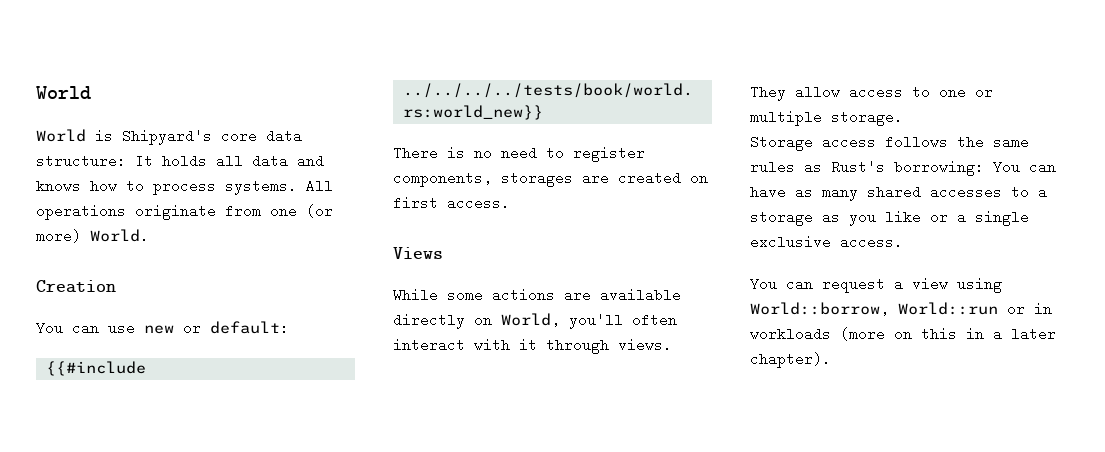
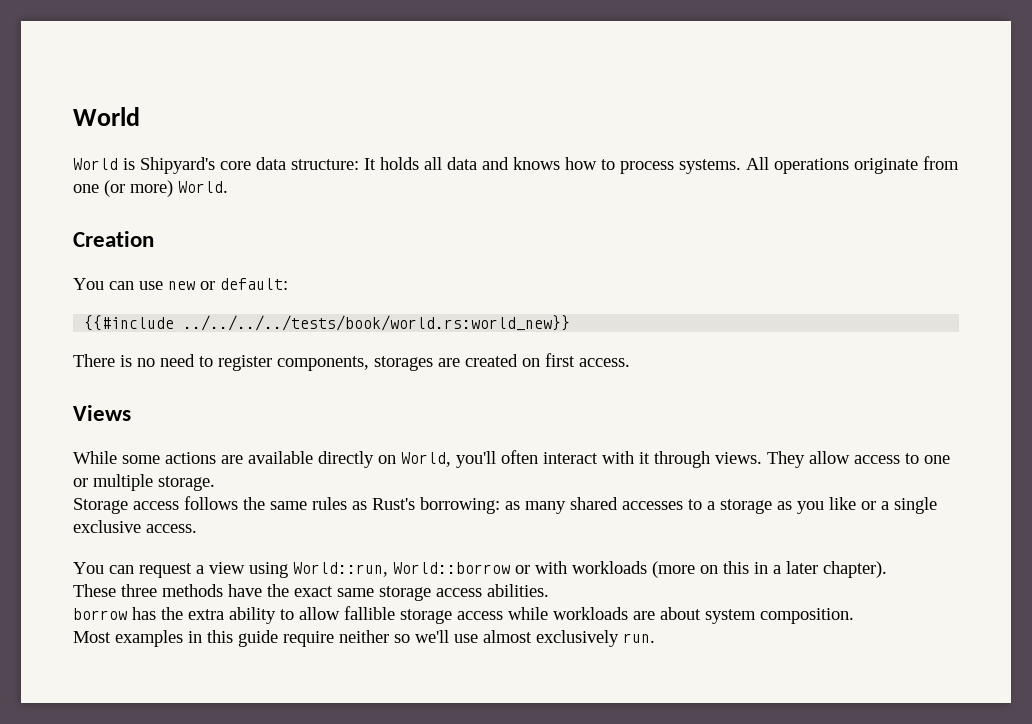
[993,160,1056,174] [750,185,786,199] You can have -> (500, 505) none
[750,302,1052,316] World::borrow, World::run or in -> [293,561,567,577] World::run, World::borrow or with
(831, 360) none -> [73,584,549,601] [73,606,854,624] [73,630,655,647] // These three methods have the exact same storage access abilities. // borrow has the extra ability to allow fallible storage access while workloads are about system composition. // Most examples in this guide require neither so we'll use almost exclusively run.

